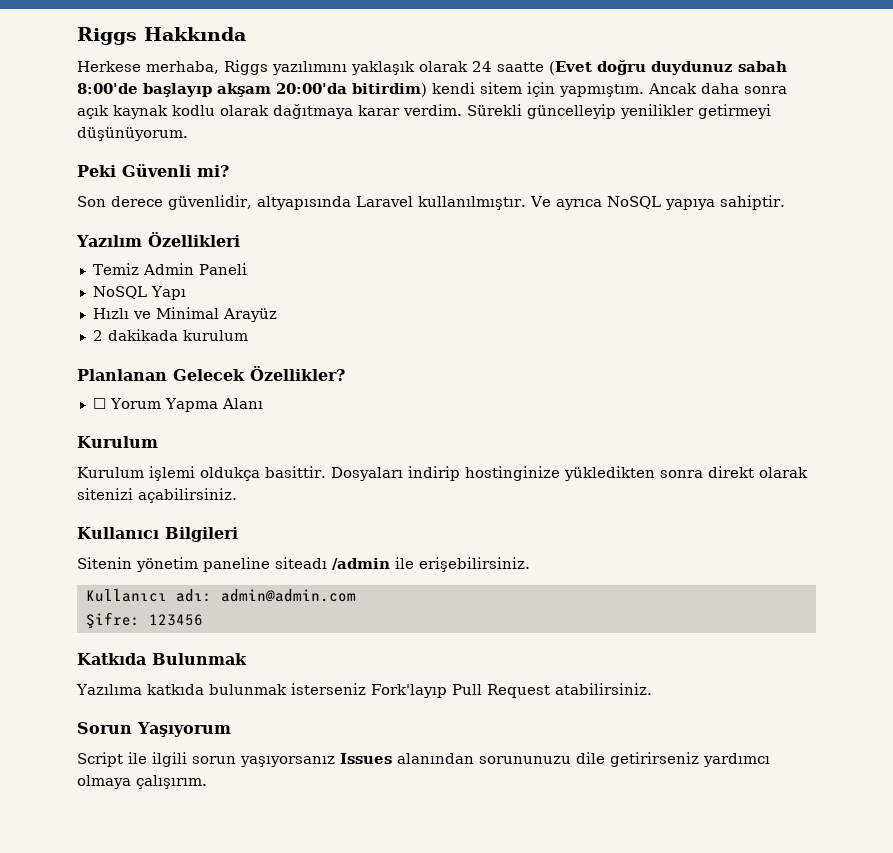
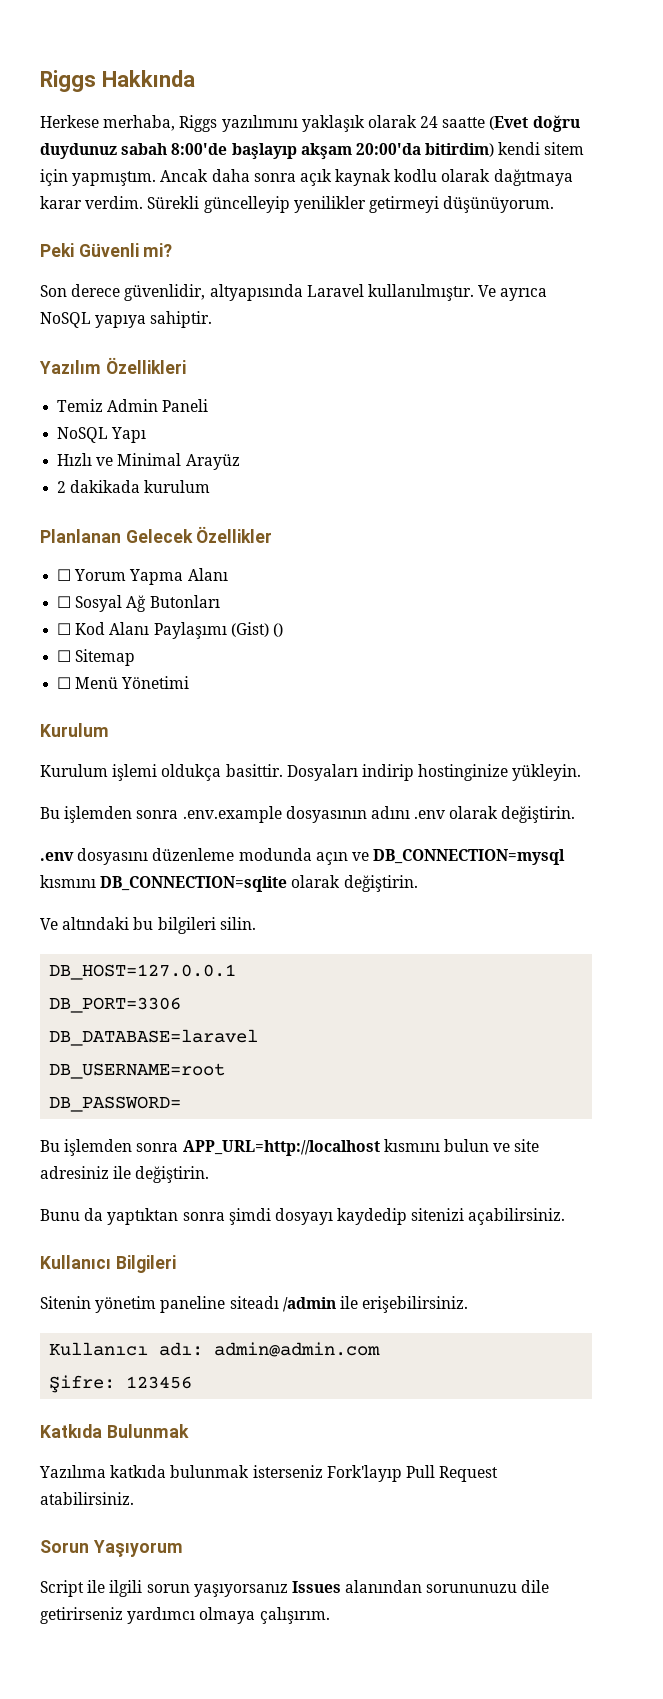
[250,366,345,381] Özellikler? -> [196,526,273,543] Özellikler
(263, 403) none -> [57,595,220,612] [57,622,283,639] [57,649,136,666] [57,676,190,689] // ☐ Sosyal Ağ Butonları // ☐ Kod Alanı Paylaşımı (Gist) () // ☐ Sitemap // ☐ Menü Yönetimi
[563,466,808,481] yükledikten sonra direkt olarak -> [512,764,582,781] [40,806,576,823] [40,848,566,865] [40,875,418,892] [40,917,256,934] [49,964,237,980] [49,997,182,1013] [49,1029,259,1046] [49,1063,226,1079] [49,1096,182,1112] [40,1139,540,1156] [40,1166,210,1183] [40,1208,408,1225] yükleyin. // Bu işlemden sonra .env.example dosyasının adını .env olarak değiştirin. // .env dosyasını düzenleme modunda açın ve DB_CONNECTION=mysql kısmını DB_CONNECTION=sqlite olarak değiştirin. // Ve altındaki bu bilgileri silin. // DB_HOST=127.0.0.1 // DB_PORT=3306 // DB_DATABASE=laravel // DB_USERNAME=root // DB_PASSWORD= // Bu işlemden sonra APP_URL=http://localhost kısmını bulun ve site adresiniz ile değiştirin. // Bunu da yaptıktan sonra şimdi dosyayı kaydedip

